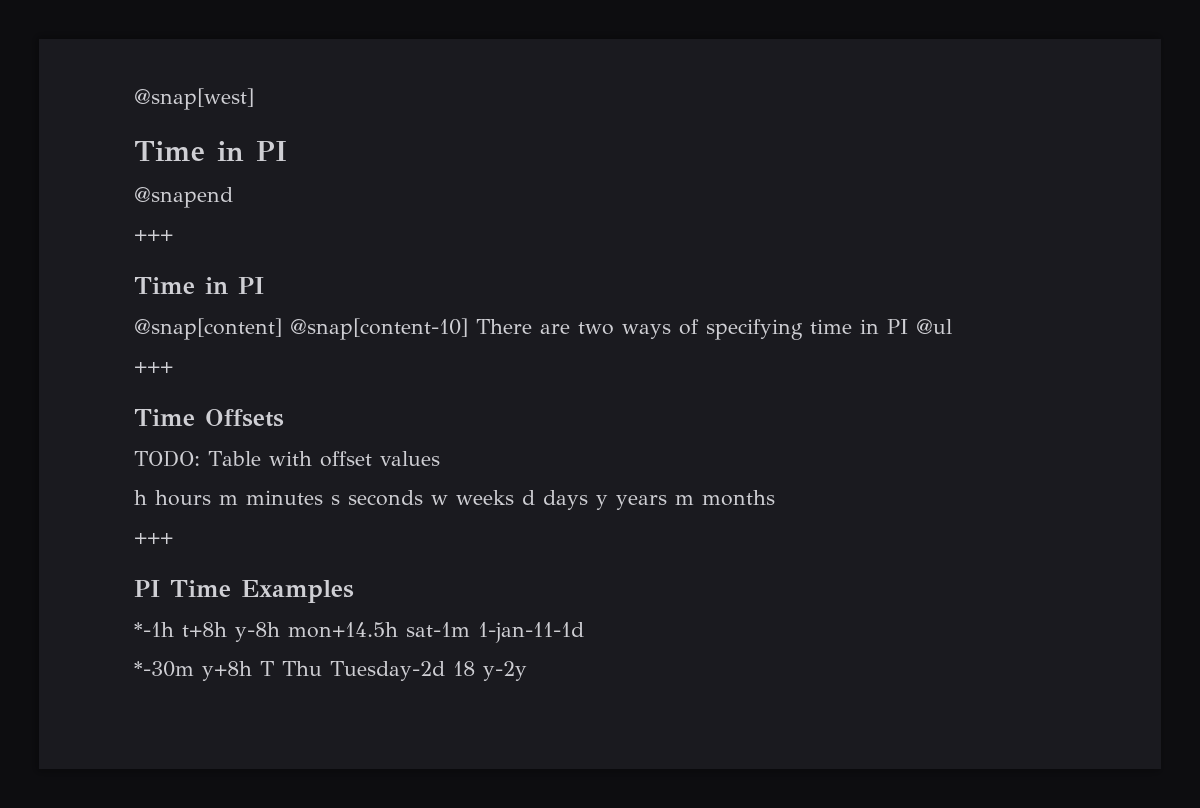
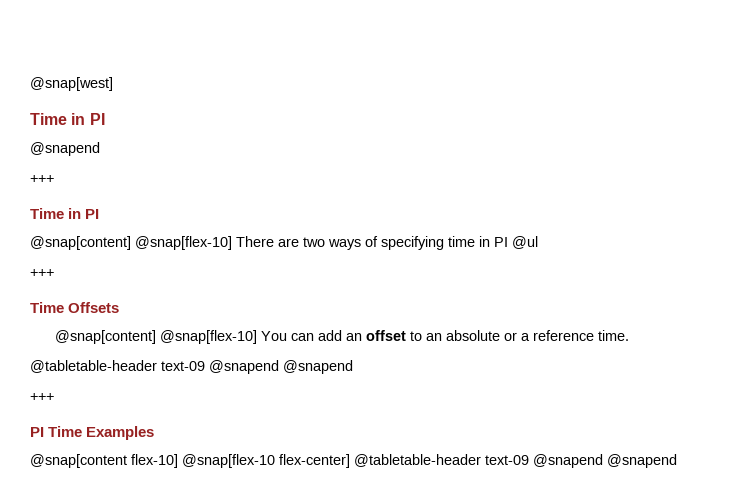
[290,318,468,340] @snap[content-10] -> [135,236,232,250] @snap[flex-10]
[134,450,440,467] [134,490,775,510] [134,533,173,544] [134,580,354,603] [134,622,584,643] [134,661,527,681] TODO: Table with offset values // h hours m minutes s seconds w weeks d days y years m months // +++ // PI Time Examples // *-1h t+8h y-8h mon+14.5h sat-1m 1-jan-11-1d // *-30m y+8h T Thu Tuesday-2d 18 y-2y -> [55,330,630,344] [30,360,353,374] [30,393,54,401] [30,426,155,440] [30,454,677,468] @snap[content] @snap[flex-10] You can add an offset to an absolute or a reference time. // @tabletable-header text-09 @snapend @snapend // +++ // PI Time Examples // @snap[content flex-10] @snap[flex-10 flex-center] @tabletable-header text-09 @snapend @snapend

